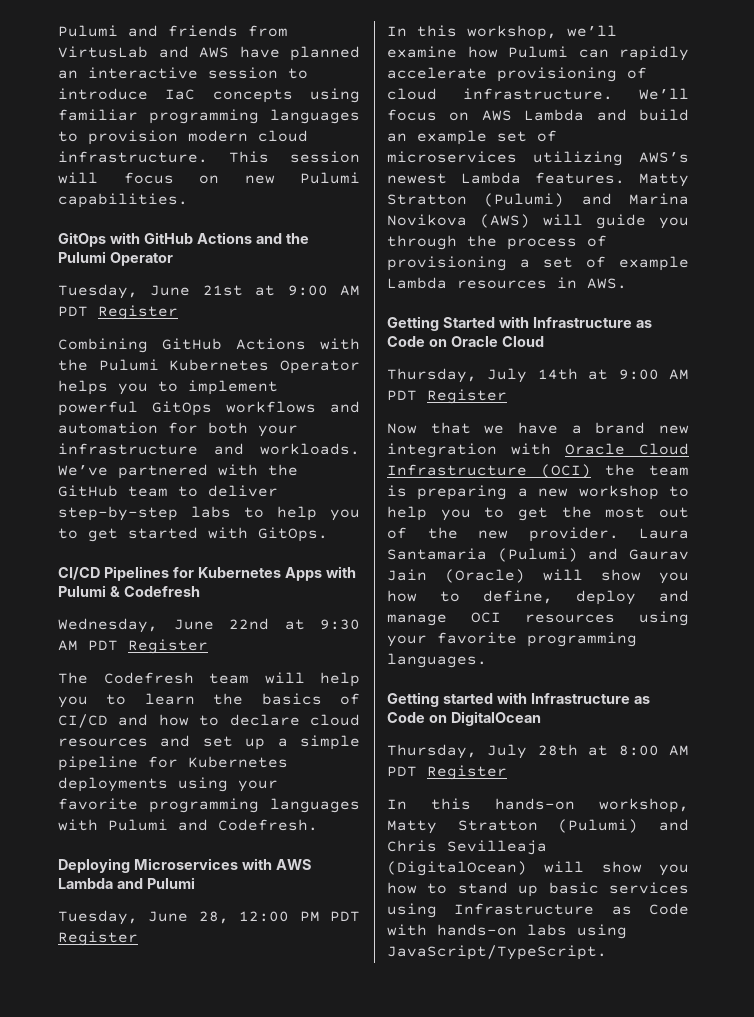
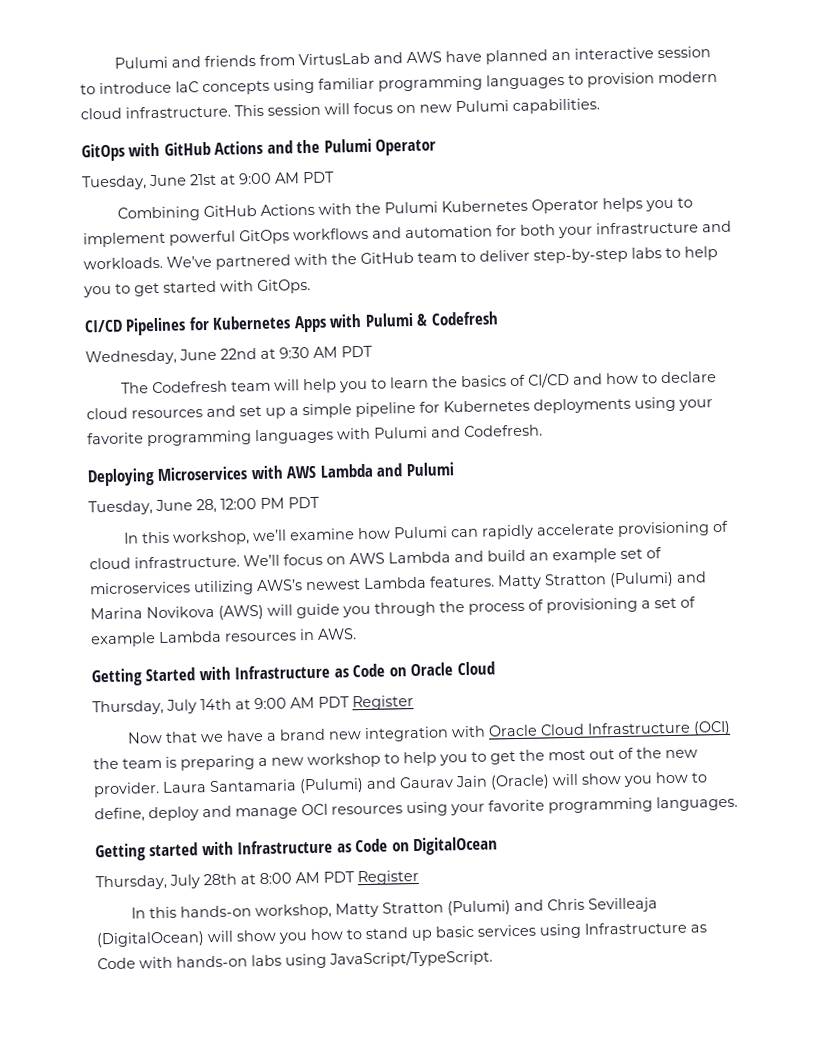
[98,305,178,320] Register -> (335, 177) none
[128,639,208,654] Register -> (373, 351) none
[58,931,138,946] Register -> (320, 502) none

